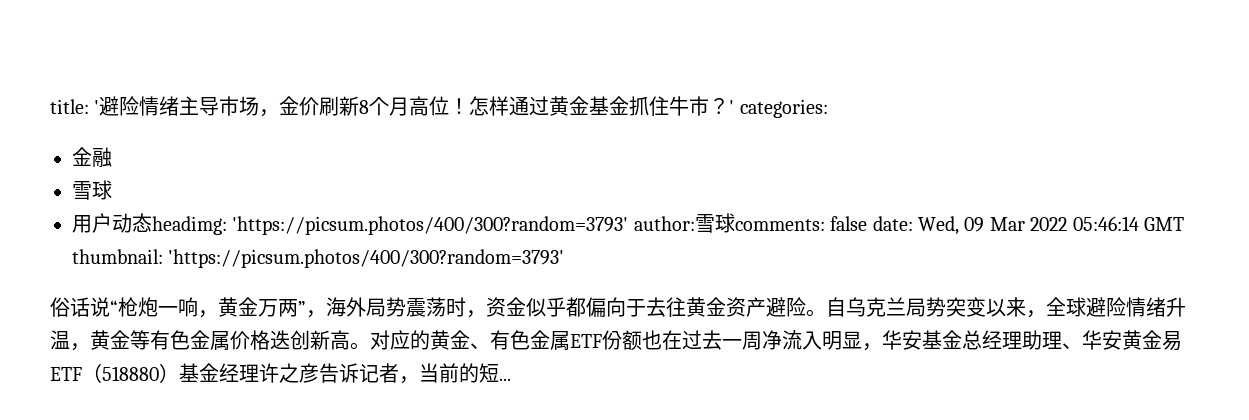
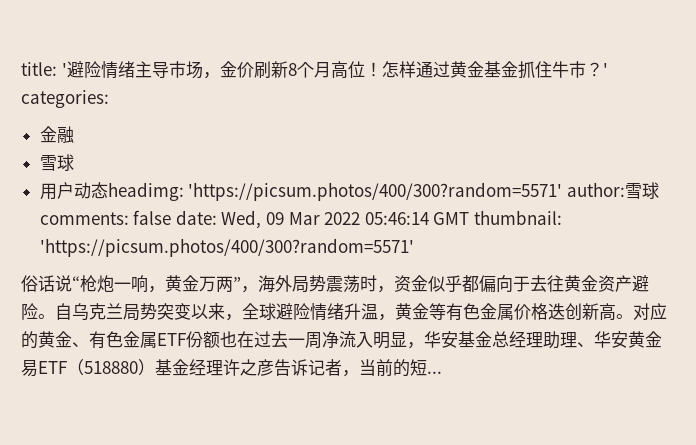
[232,216,629,235] 'https://picsum.photos/400/300?random=3793' -> [188,182,563,201] 'https://picsum.photos/400/300?random=5571'
[168,249,565,268] 'https://picsum.photos/400/300?random=3793' -> [39,238,414,257] 'https://picsum.photos/400/300?random=5571'

